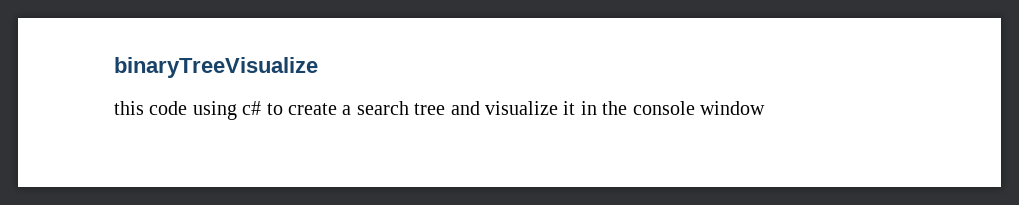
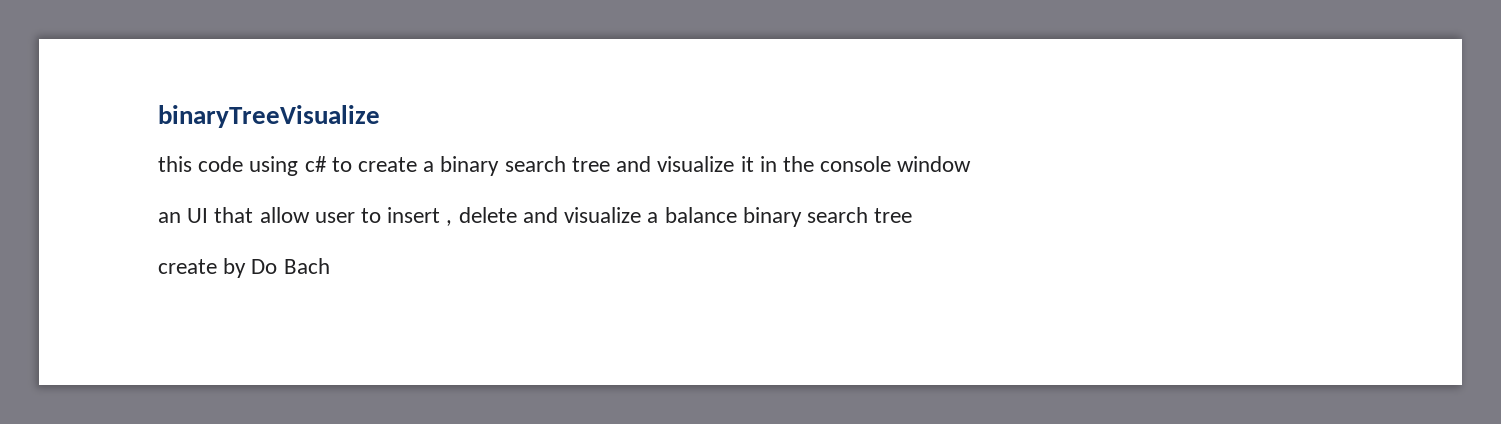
(352, 110) none -> [440,156,500,176] binary
(765, 108) none -> [158,207,913,227] [158,258,330,278] // an UI that allow user to insert , delete and visualize a balance binary search tree // create by Do Bach

